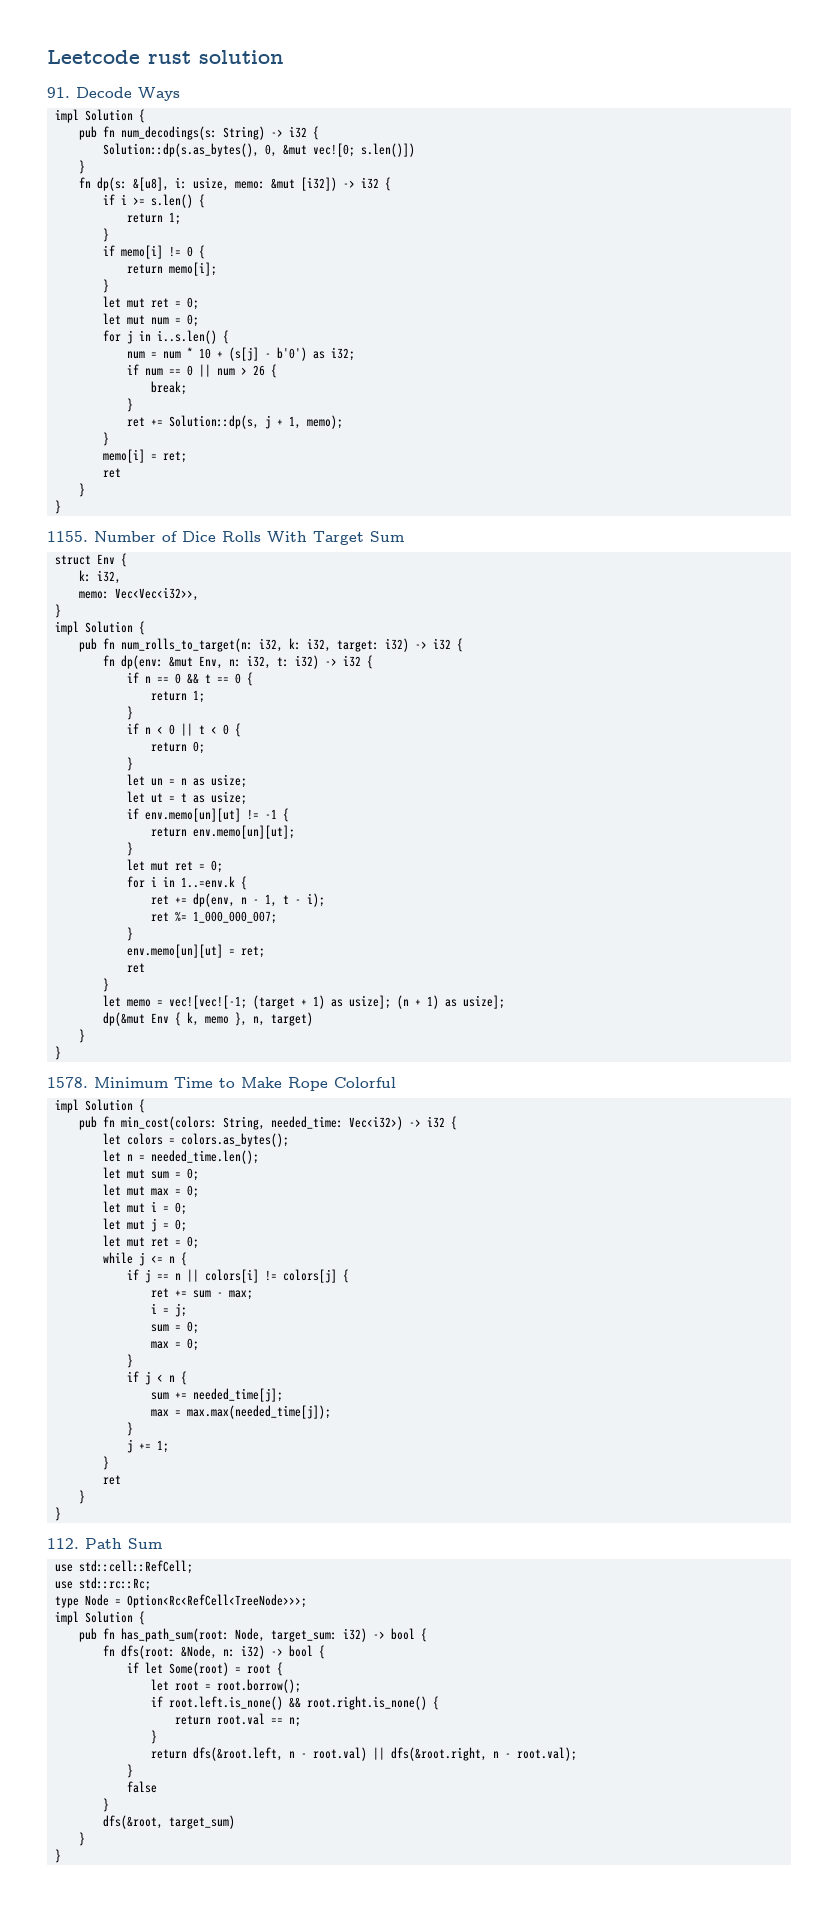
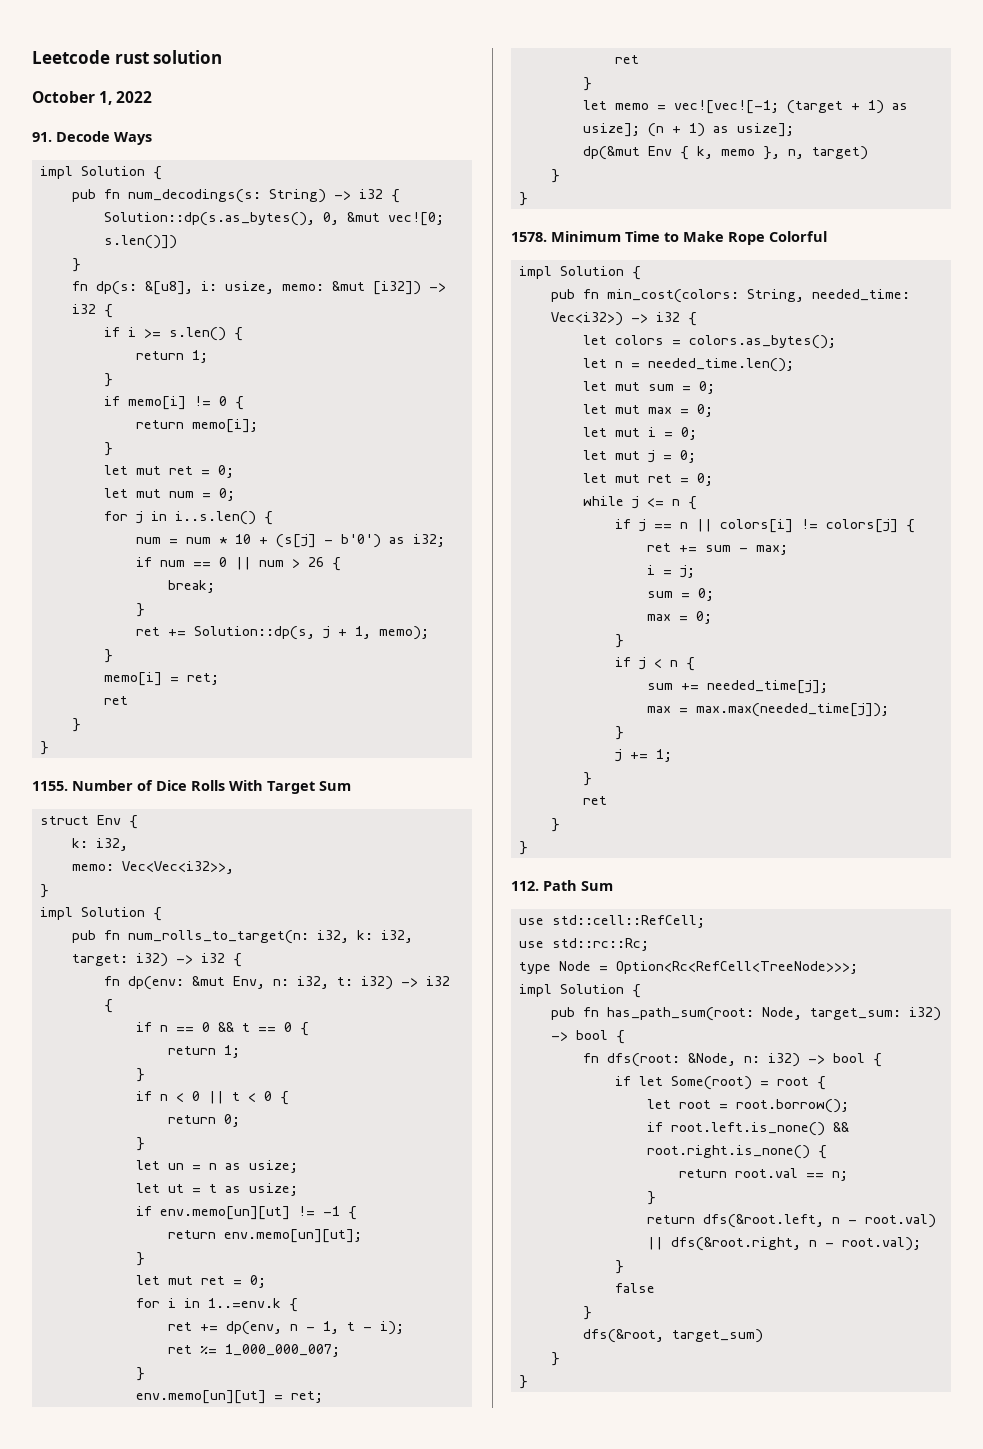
(284, 57) none -> [32,91,153,105] // October 1, 2022

